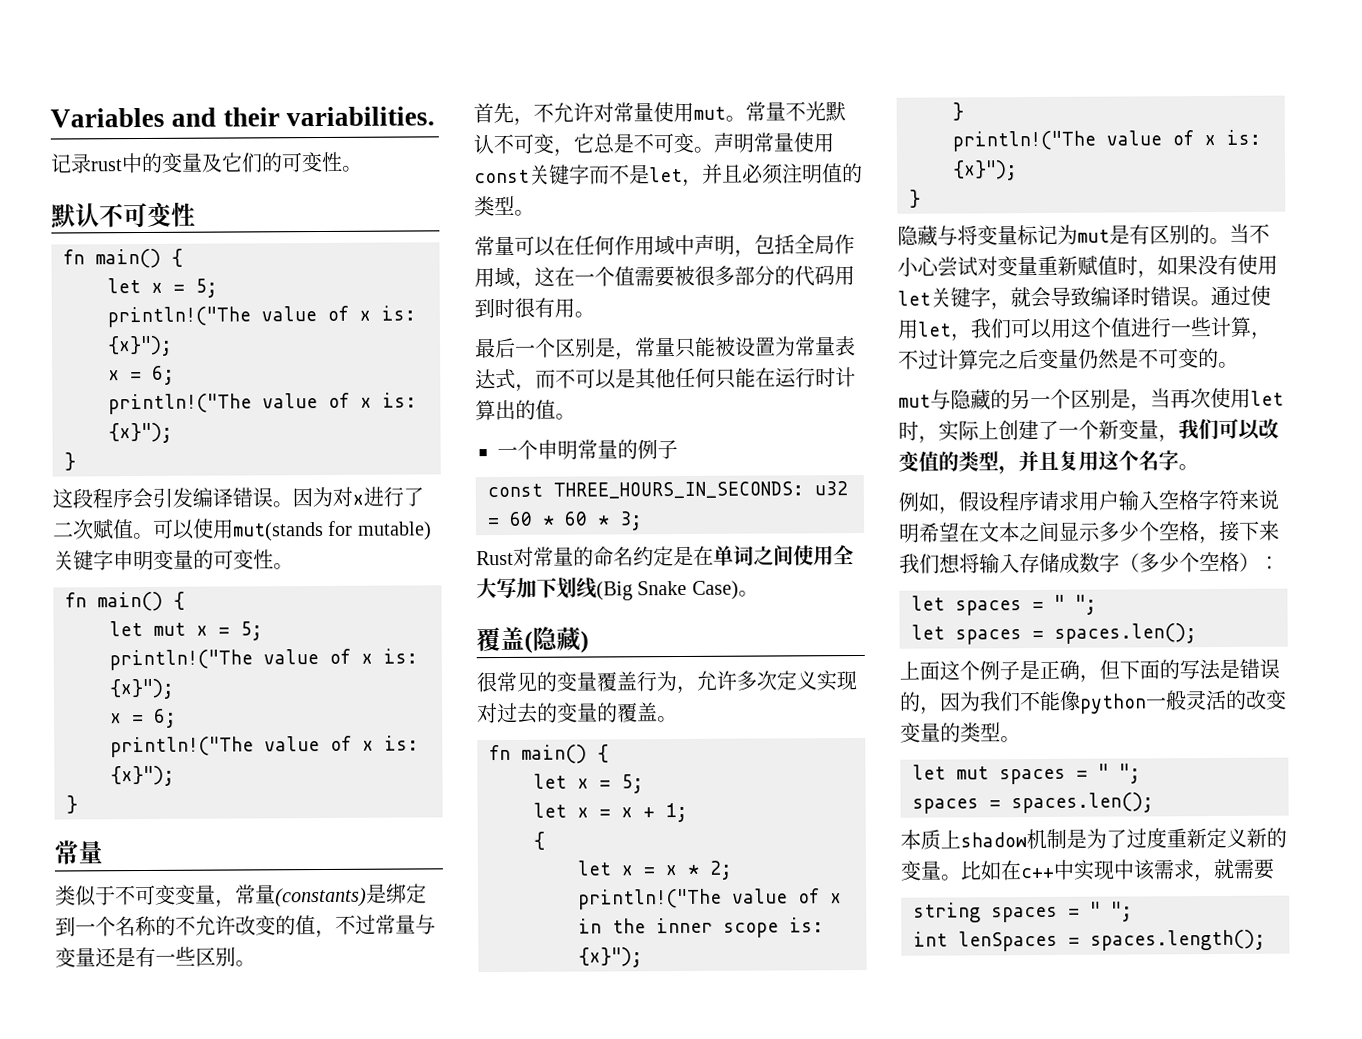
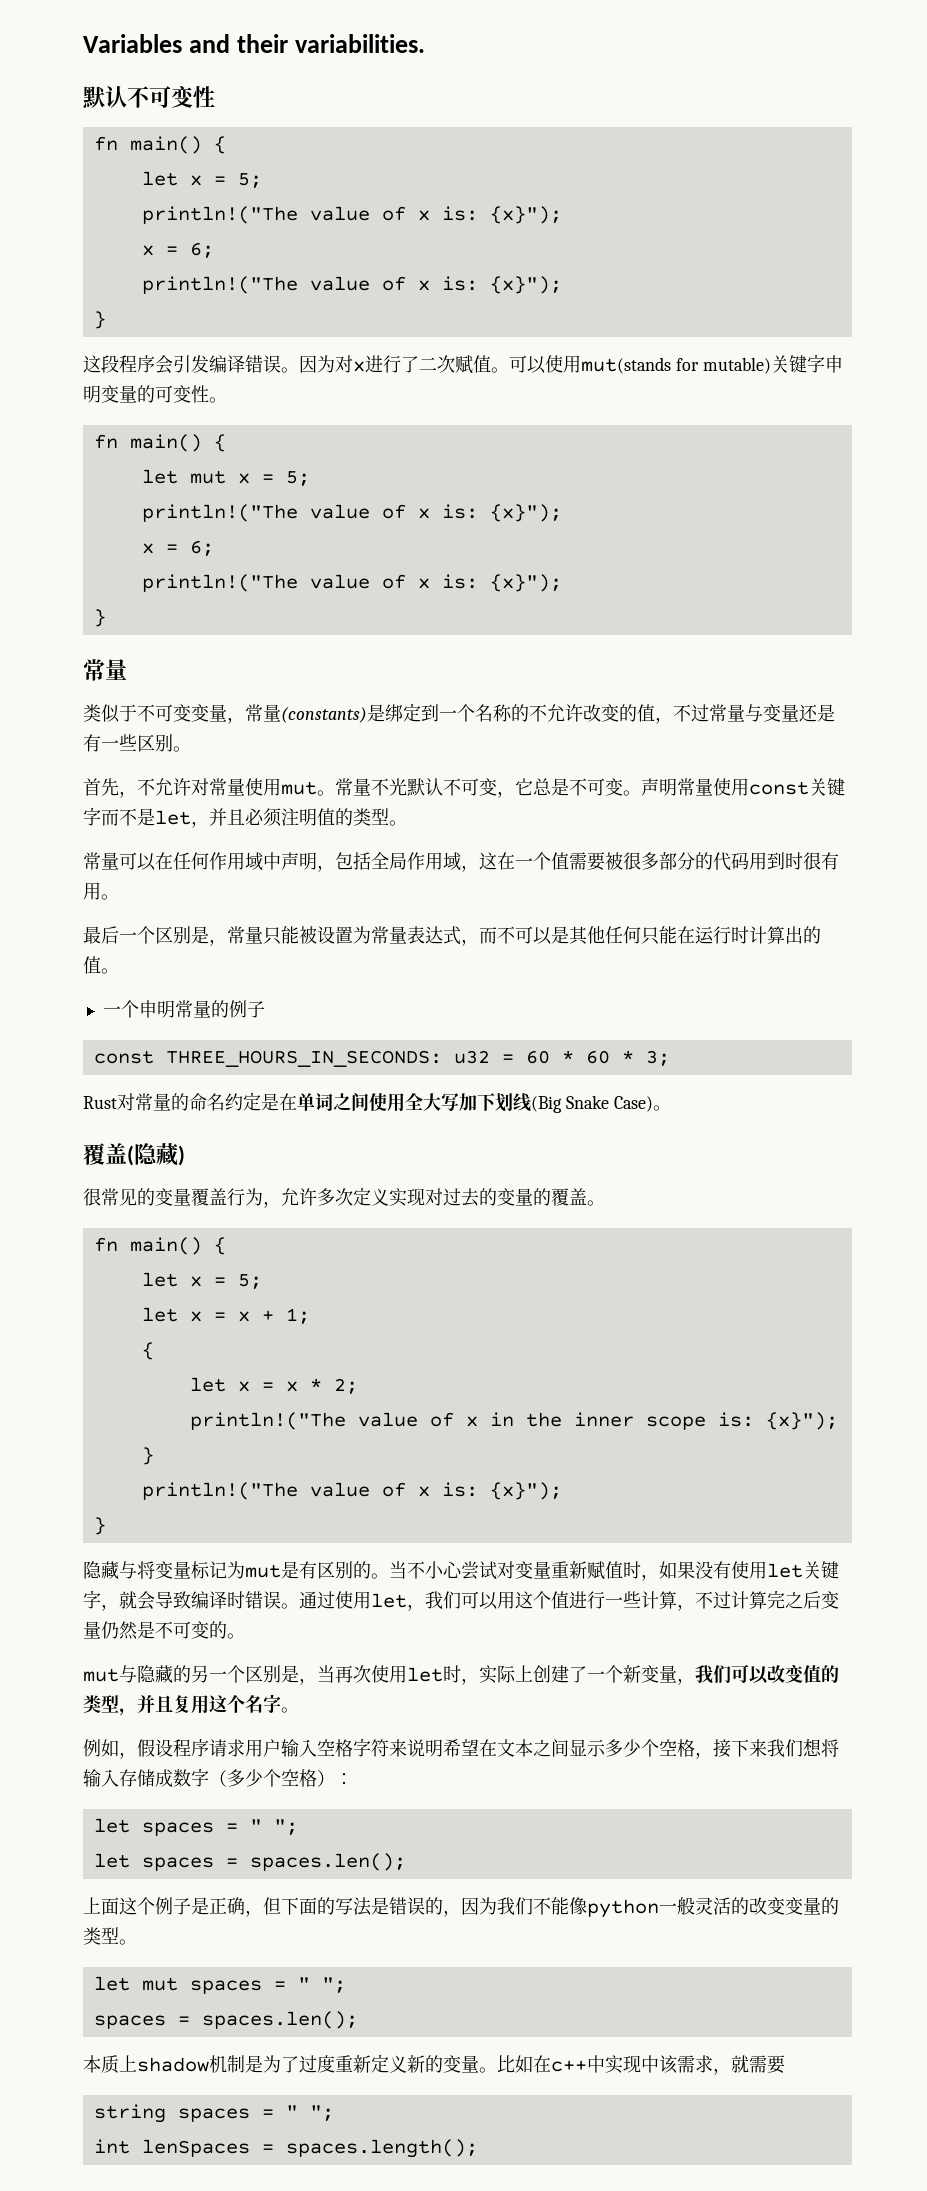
[50,151,363,174] // 记录rust中的变量及它们的可变性。 -> (425, 43) none

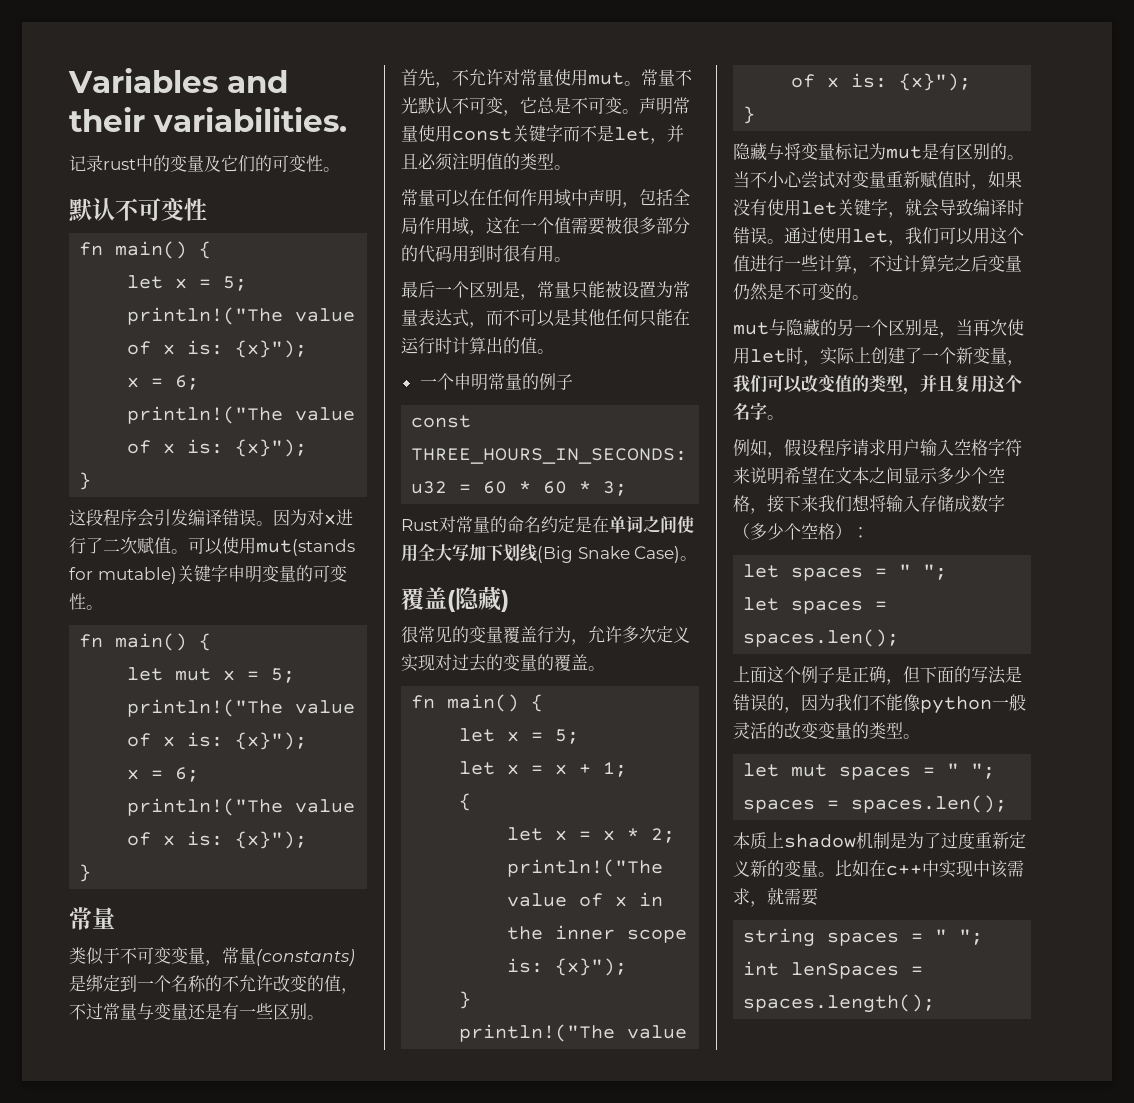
(425, 43) none -> [69,155,340,172] // 记录rust中的变量及它们的可变性。

